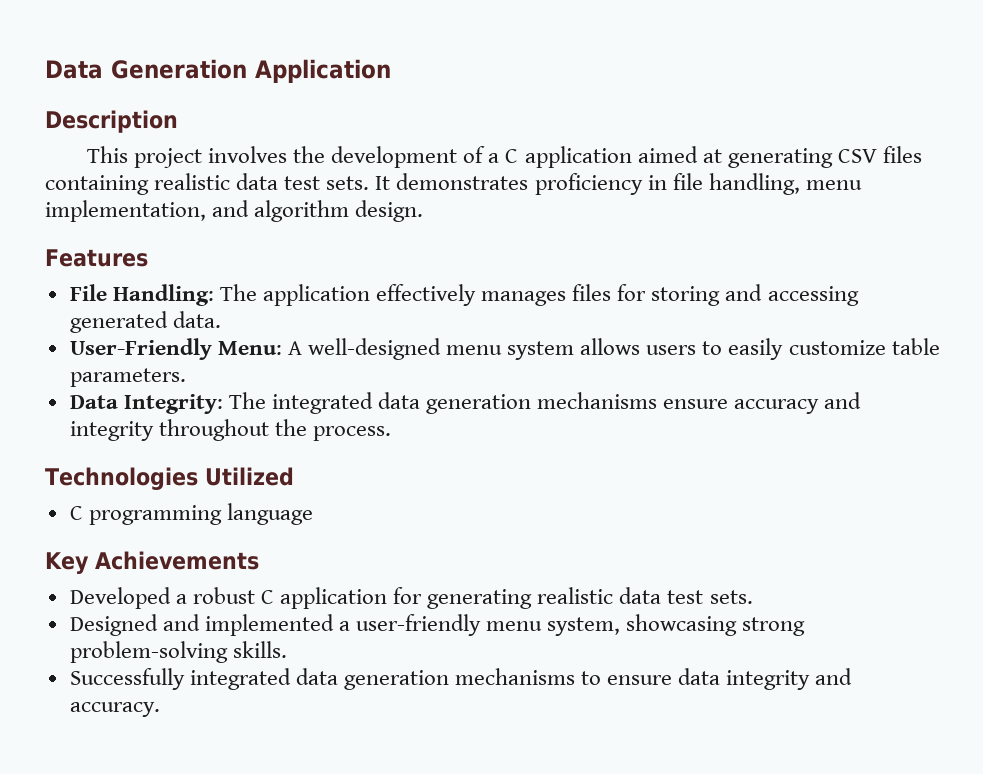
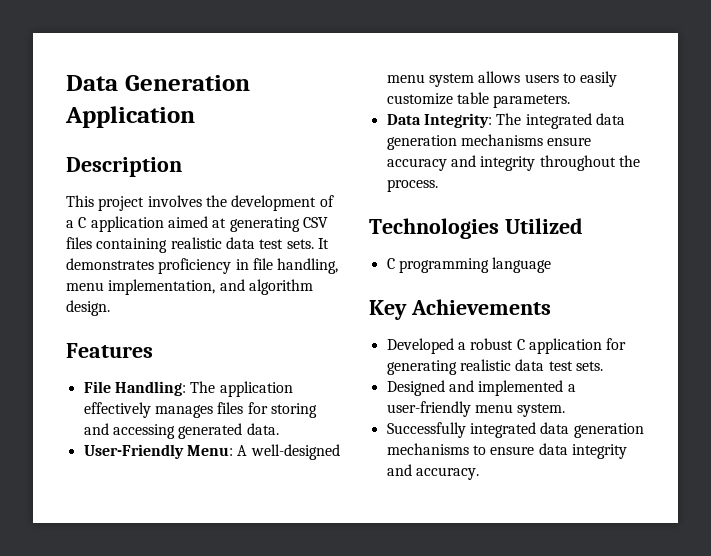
[547,614,806,636] [69,641,287,663] system, showcasing strong problem-solving skills. -> [517,403,566,417] system.

